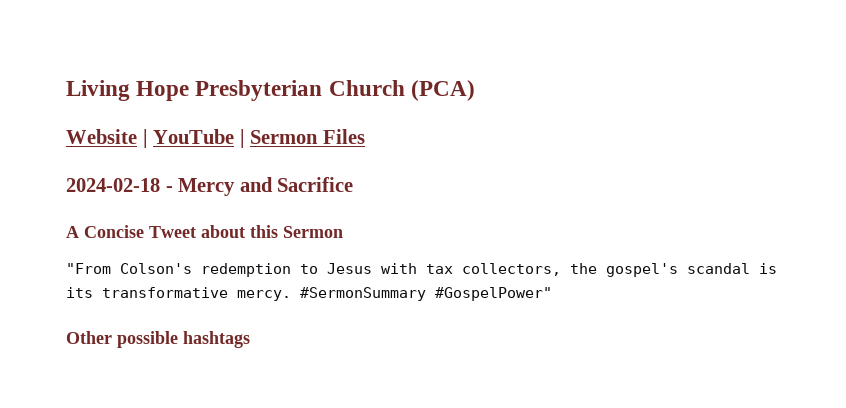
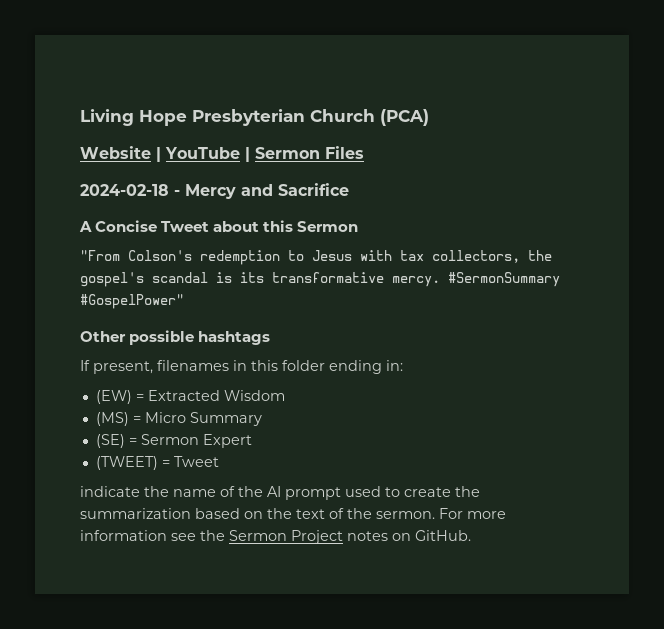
(250, 339) none -> [80,360,403,374] [95,390,285,404] [95,412,262,426] [95,434,252,448] [95,456,219,470] [80,486,480,500] [80,508,506,519] [80,530,471,544] // If present, filenames in this folder ending in: // (EW) = Extracted Wisdom // (MS) = Micro Summary // (SE) = Sermon Expert // (TWEET) = Tweet // indicate the name of the AI prompt used to create the summarization based on the text of the sermon. For more information see the Sermon Project notes on GitHub.

